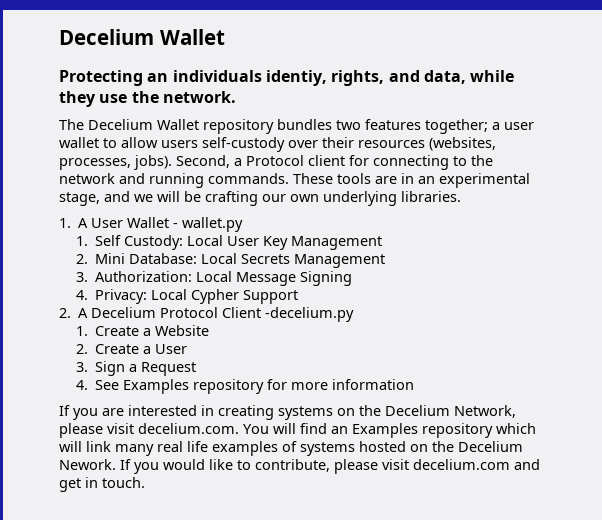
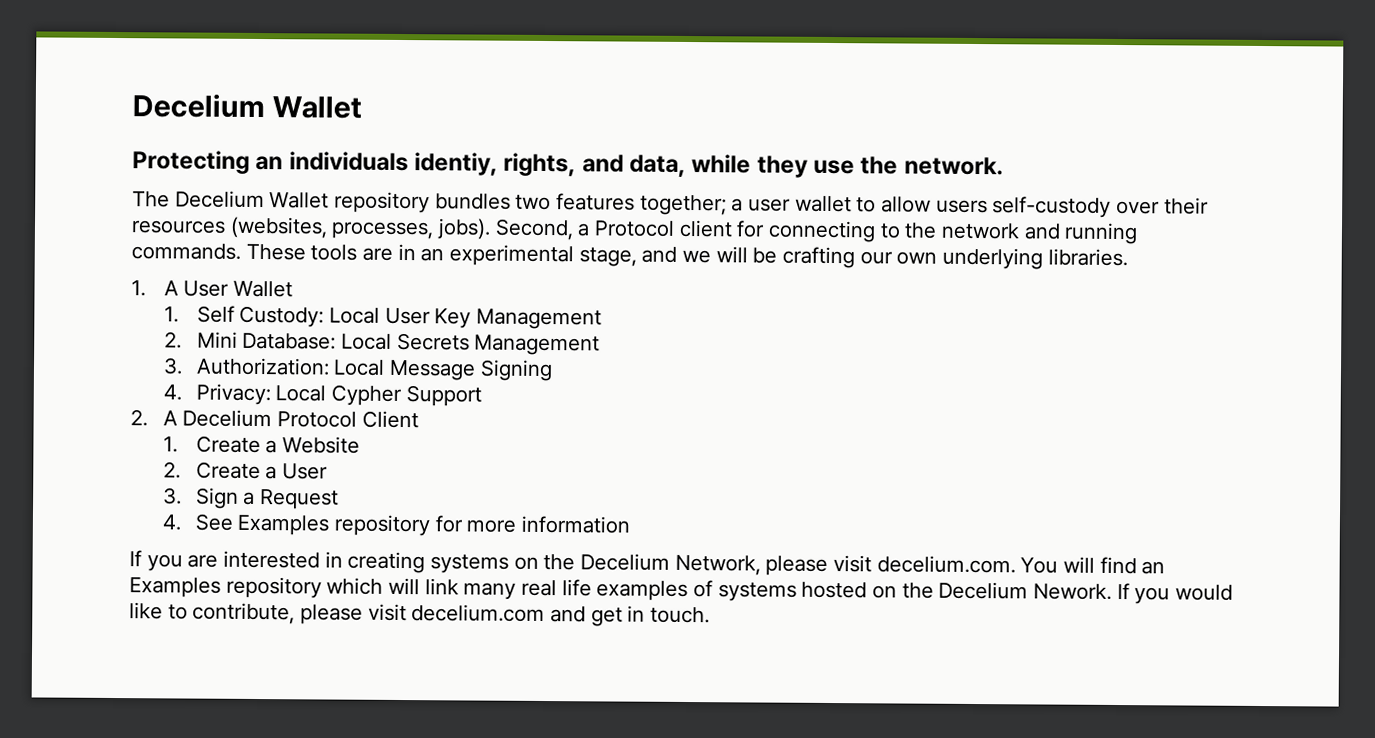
[173,217,244,232] - wallet.py -> (294, 289) none
[265,307,355,322] -decelium.py -> (419, 419) none

